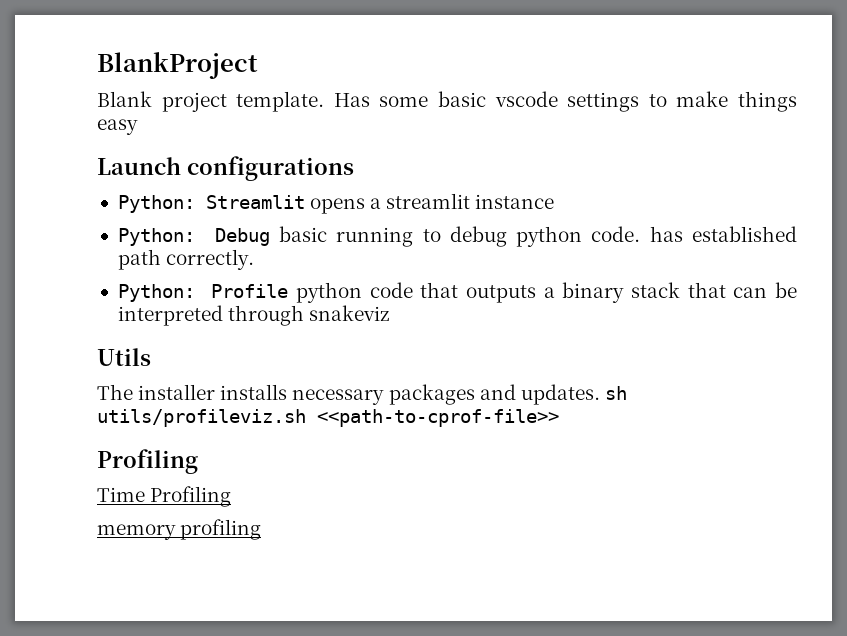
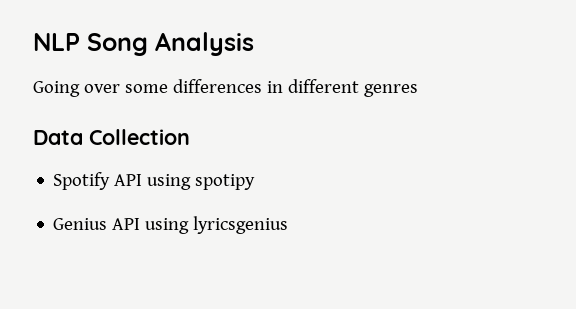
[97,52,258,79] [97,91,798,112] [97,119,138,135] [97,156,354,181] [117,193,555,214] [117,226,797,247] [117,249,255,270] [117,282,797,303] [117,305,390,326] [97,348,151,366] [97,384,627,405] [97,409,559,427] [97,449,198,474] [97,486,232,507] [97,519,262,540] BlankProject // Blank project template. Has some basic vscode settings to make things easy // Launch configurations // Python: Streamlit opens a streamlit instance // Python: Debug basic running to debug python code. has established path correctly. // Python: Profile python code that outputs a binary stack that can be interpreted through snakeviz // Utils // The installer installs necessary packages and updates. sh utils/profileviz.sh <<path-to-cprof-file>> // Profiling // Time Profiling // memory profiling -> [33,32,254,56] [33,79,418,97] [33,129,190,145] [53,172,256,190] [53,216,289,234] NLP Song Analysis // Going over some differences in different genres // Data Collection // Spotify API using spotipy // Genius API using lyricsgenius

